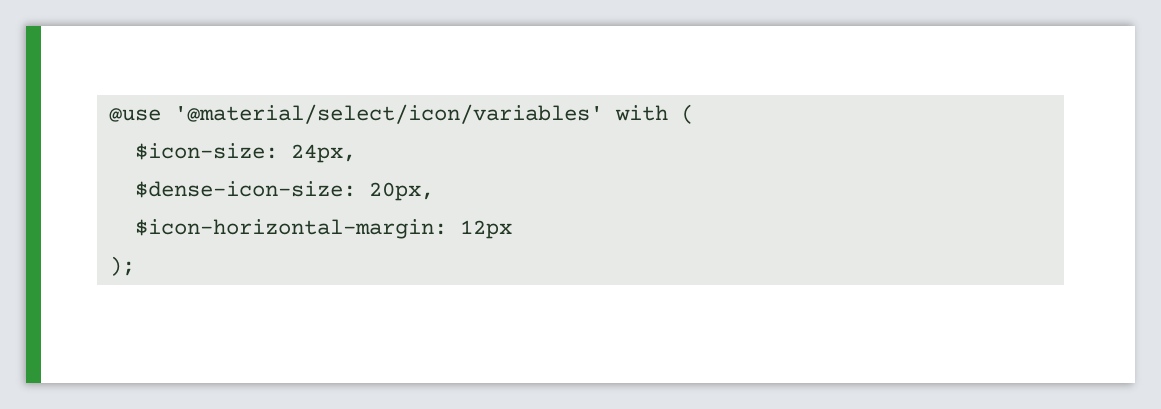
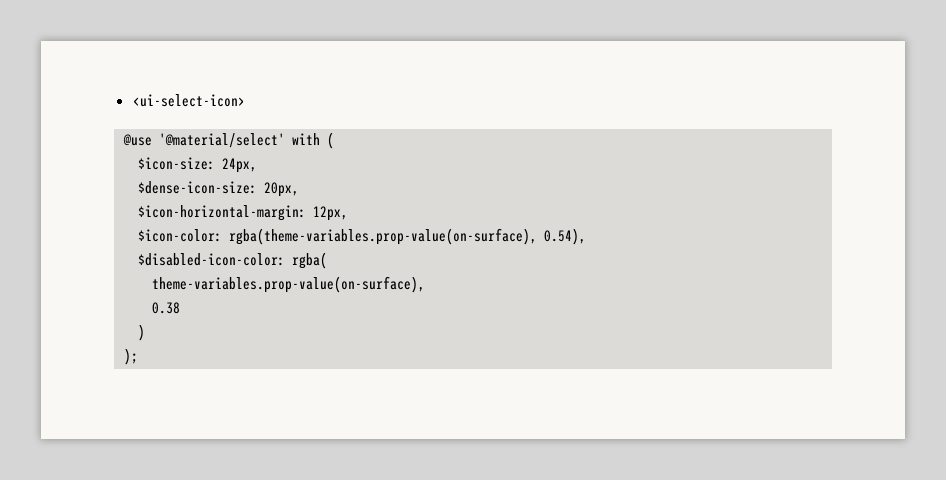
[109,104,603,124] @use '@material/select/icon/variables' -> [132,94,245,107] [123,133,286,148] <ui-select-icon> // @use '@material/select'
[460,220,512,239] 12px -> [313,206,349,221] [138,228,587,245] [138,252,328,269] [152,276,426,293] [152,302,181,314] [138,324,146,341] 12px, // $icon-color: rgba(theme-variables.prop-value(on-surface), 0.54), // $disabled-icon-color: rgba( // theme-variables.prop-value(on-surface), // 0.38 // )

